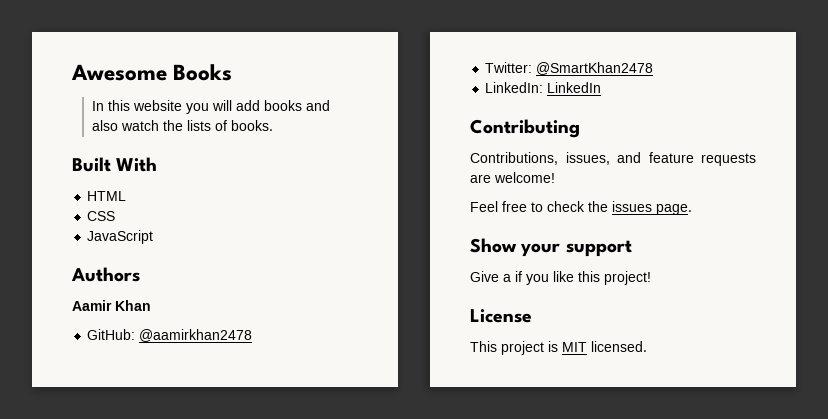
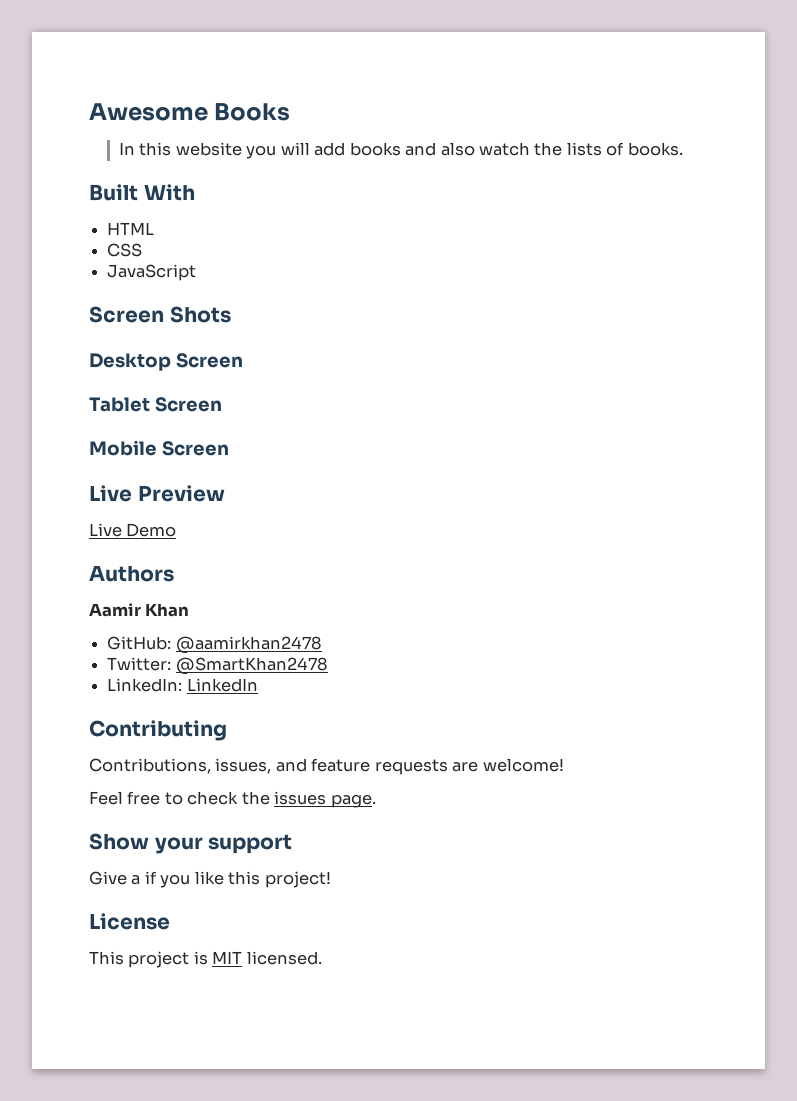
(154, 237) none -> [89,306,231,323] [89,353,243,371] [89,397,222,412] [89,440,229,456] [89,485,225,502] [89,523,177,537] // Screen Shots // Desktop Screen // Tablet Screen // Mobile Screen // Live Preview // Live Demo

